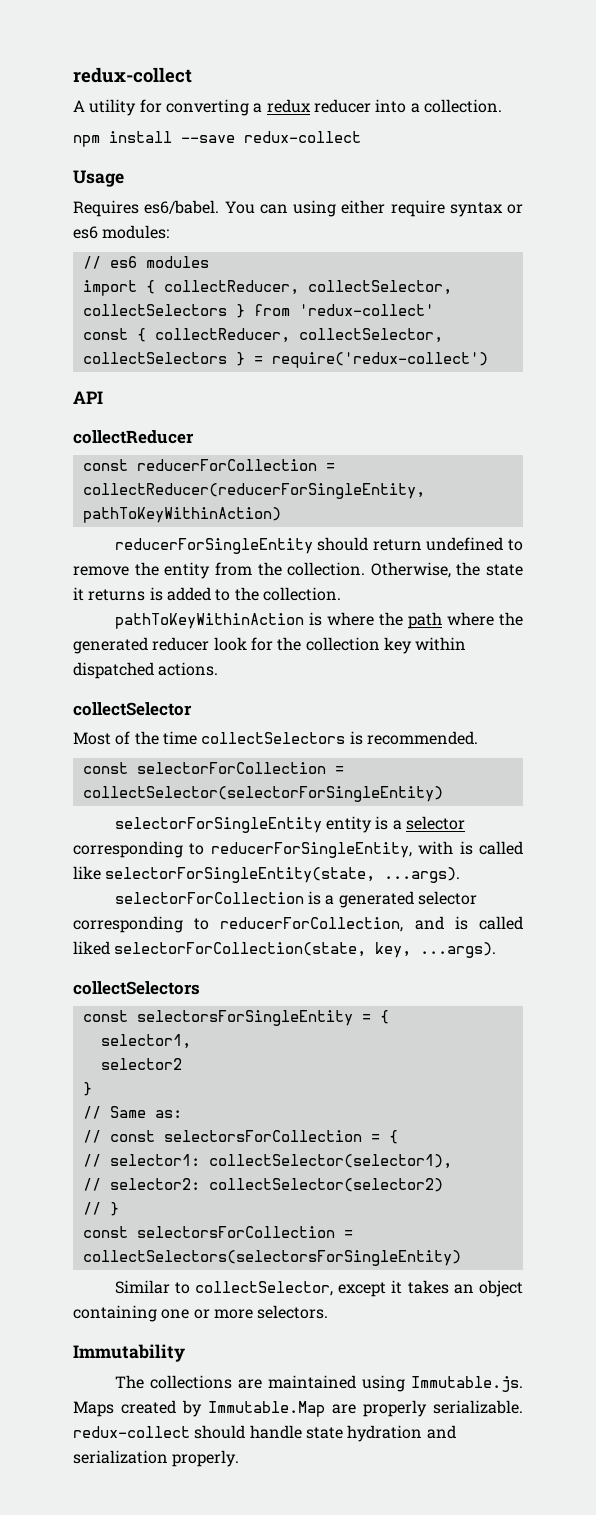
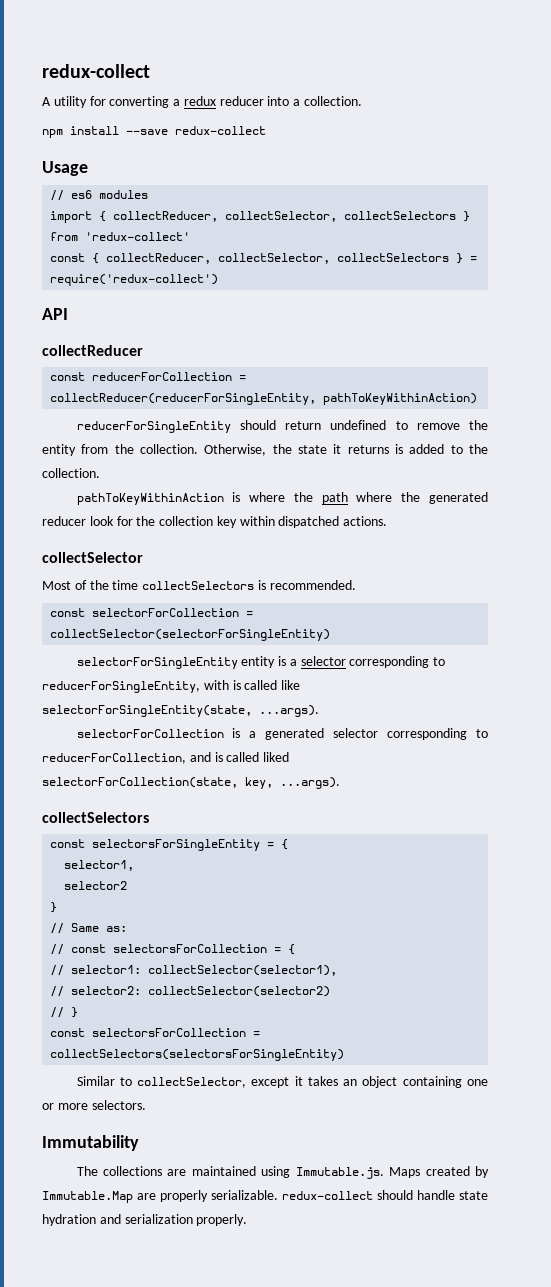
[73,200,523,217] [73,225,170,239] // Requires es6/babel. You can using either require syntax or es6 modules: -> (88, 168) none

